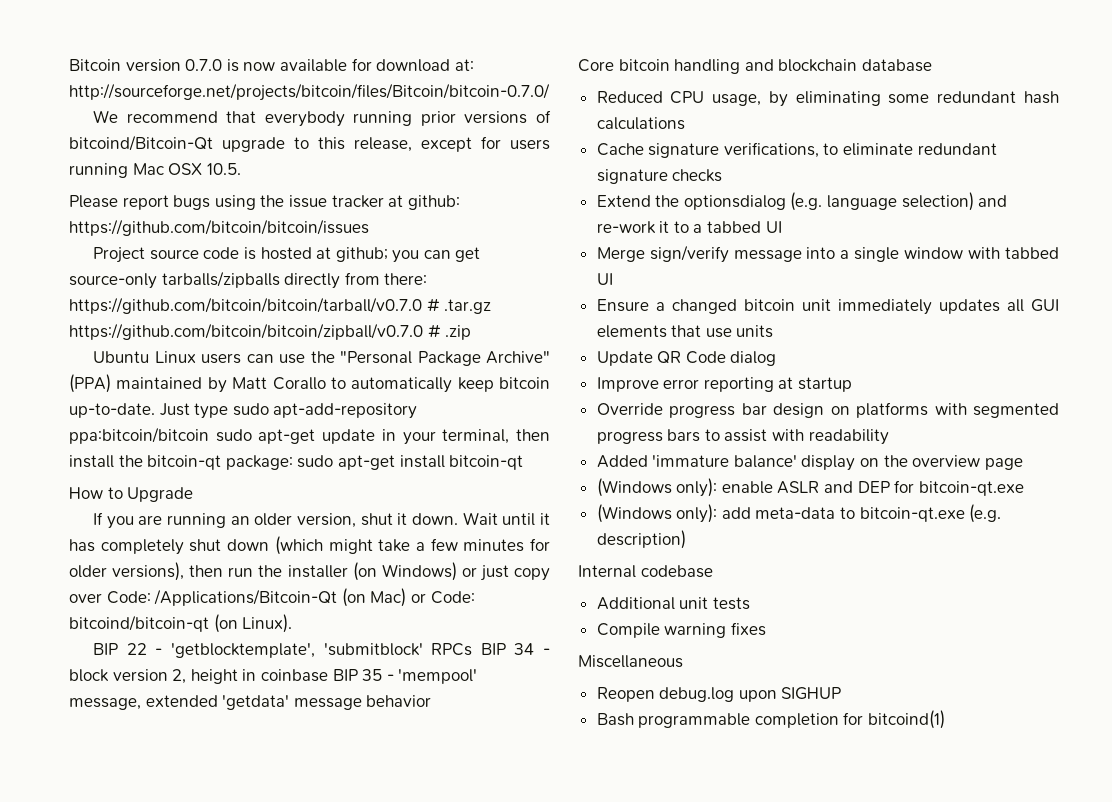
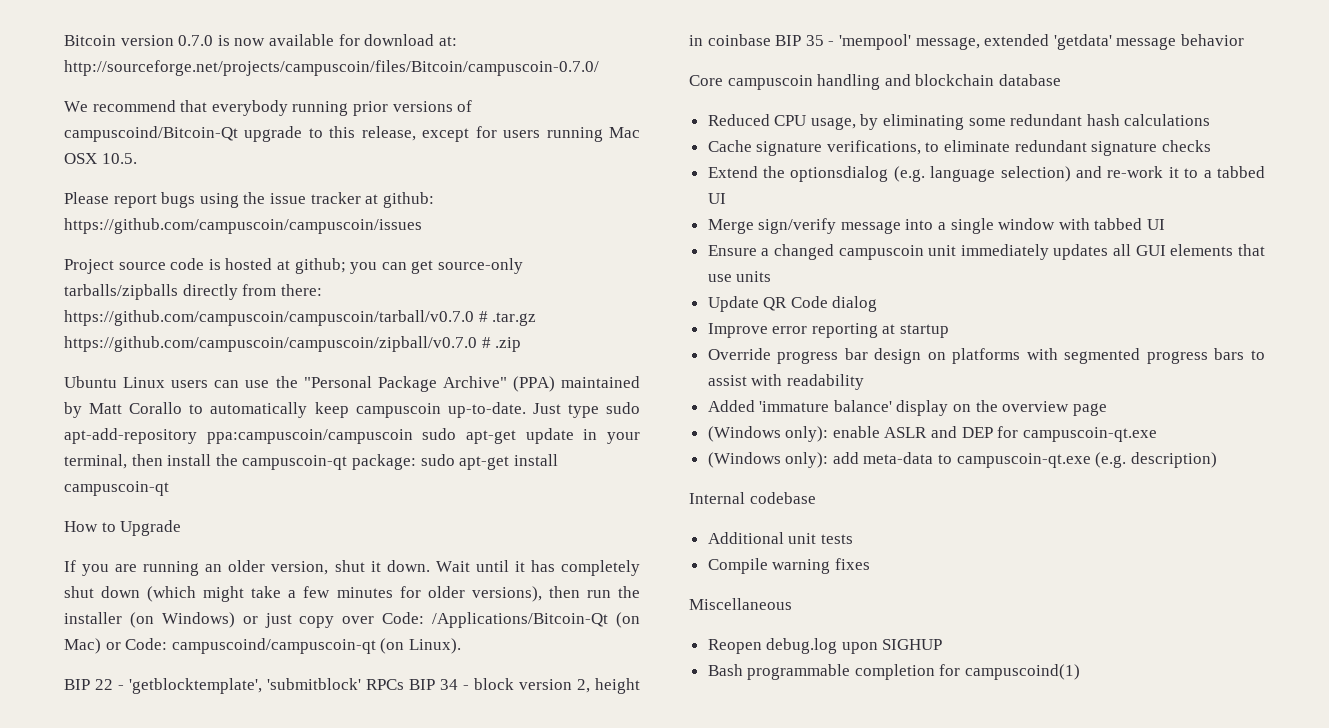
[69,83,550,101] http://sourceforge.net/projects/bitcoin/files/Bitcoin/bitcoin-0.7.0/ -> [64,60,599,76] http://sourceforge.net/projects/campuscoin/files/Bitcoin/campuscoin-0.7.0/
[69,135,213,151] bitcoind/Bitcoin-Qt -> [64,126,238,142] campuscoind/Bitcoin-Qt
[69,219,369,236] https://github.com/bitcoin/bitcoin/issues -> [64,218,422,234] https://github.com/campuscoin/campuscoin/issues
[69,297,422,314] https://github.com/bitcoin/bitcoin/tarball/v0.7.0 -> [64,310,474,326] https://github.com/campuscoin/campuscoin/tarball/v0.7.0
[69,323,423,340] https://github.com/bitcoin/bitcoin/zipball/v0.7.0 -> [64,336,477,352] https://github.com/campuscoin/campuscoin/zipball/v0.7.0
[499,377,550,389] bitcoin -> [355,403,441,418] campuscoin
[69,427,209,444] ppa:bitcoin/bitcoin -> [206,429,413,444] ppa:campuscoin/campuscoin
[147,455,222,470] bitcoin-qt -> [242,455,348,470] campuscoin-qt
[449,455,524,470] bitcoin-qt -> [64,481,169,496] campuscoin-qt
[69,615,209,632] bitcoind/bitcoin-qt -> [171,638,376,654] campuscoind/campuscoin-qt
[618,59,670,71] bitcoin -> [727,75,813,90] campuscoin
[743,299,795,311] bitcoin -> [838,245,924,260] campuscoin
[918,481,1024,496] bitcoin-qt.exe -> [1022,427,1157,442] campuscoin-qt.exe
[859,507,965,522] bitcoin-qt.exe -> [956,453,1091,468] campuscoin-qt.exe
[868,710,946,729] bitcoind(1) -> [965,664,1081,680] campuscoind(1)

